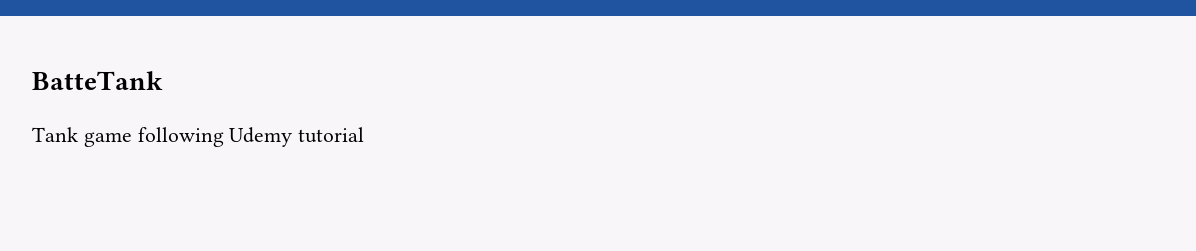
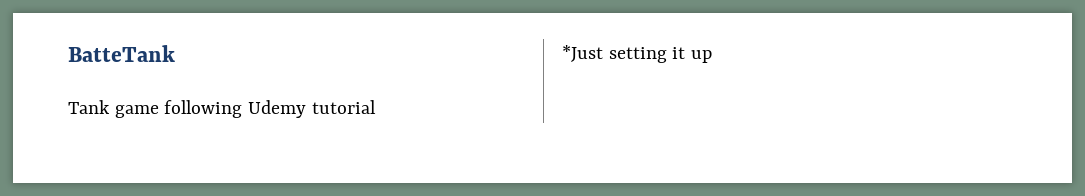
(365, 135) none -> [562,45,713,63] // *Just setting it up

